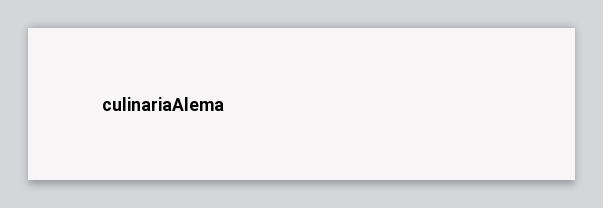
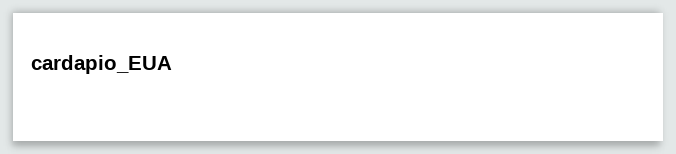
[102,97,224,111] culinariaAlema -> [31,55,172,74] cardapio_EUA

